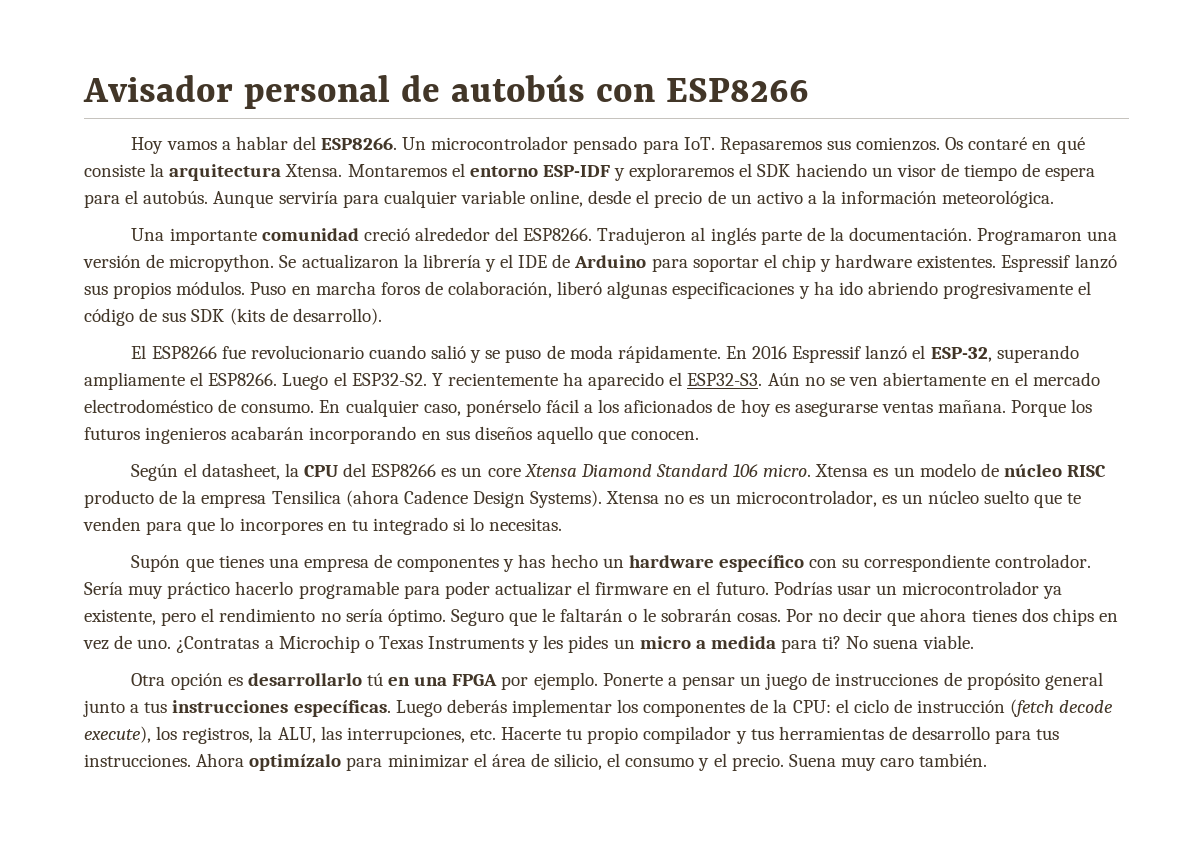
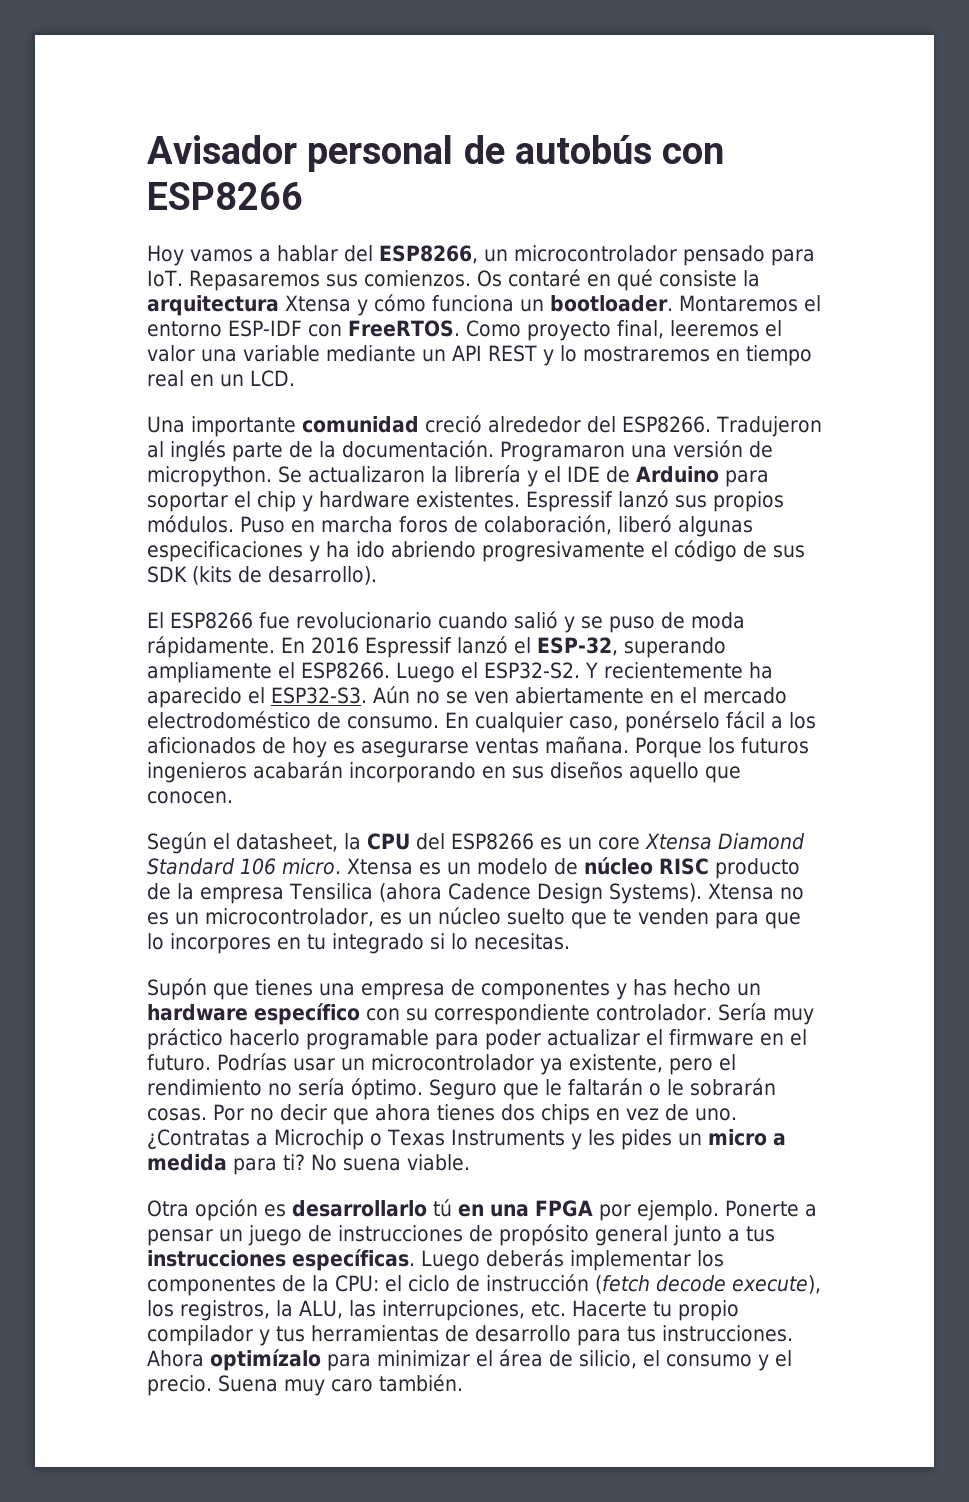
[321,137,427,150] ESP8266. Un -> [379,245,508,264] ESP8266, un
[285,163,1096,181] [84,190,1055,208] Xtensa. Montaremos el entorno ESP-IDF y exploraremos el SDK haciendo un visor de tiempo de espera para el autobús. Aunque serviría para cualquier variable online, desde el precio de un activo a la información meteorológica. -> [285,294,821,316] [147,320,782,341] [147,345,812,366] [147,370,295,387] Xtensa y cómo funciona un bootloader. Montaremos el entorno ESP-IDF con FreeRTOS. Como proyecto final, leeremos el valor una variable mediante un API REST y lo mostraremos en tiempo real en un LCD.

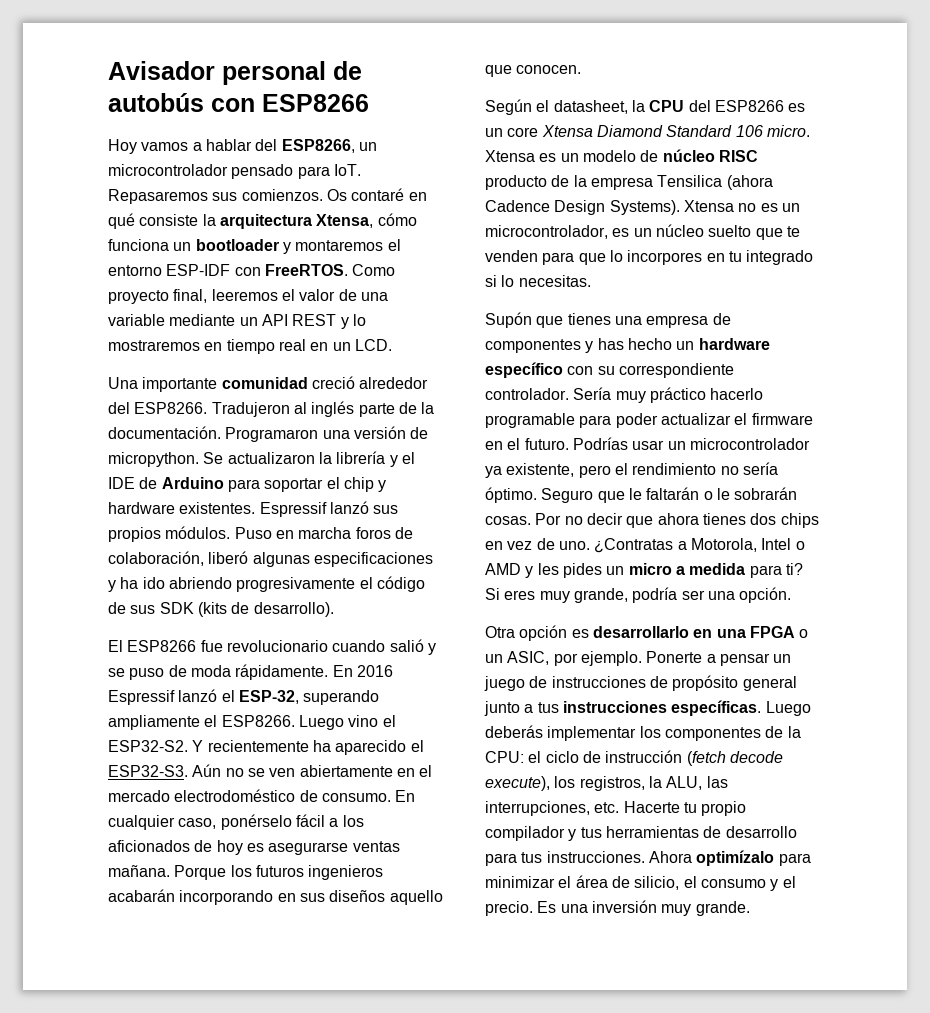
[285,295,368,316] Xtensa y -> [316,214,374,228] Xtensa,
[550,295,798,312] bootloader. Montaremos -> [195,239,384,254] bootloader y montaremos
(195, 353) none -> [338,289,357,301] de
(455, 672) none -> [348,715,379,727] vino
[274,1129,565,1150] Microchip o Texas Instruments -> [690,538,805,552] [485,563,521,575] Motorola, Intel o AMD
[311,1154,470,1171] No suena viable. -> [485,587,792,603] Si eres muy grande, podría ser una opción.
[433,1199,452,1217] tú -> (689, 632) none
(593, 1208) none -> [799,629,809,638] [485,651,550,665] o un ASIC,
[218,1374,463,1396] Suena muy caro también. -> [537,900,750,916] Es una inversión muy grande.

